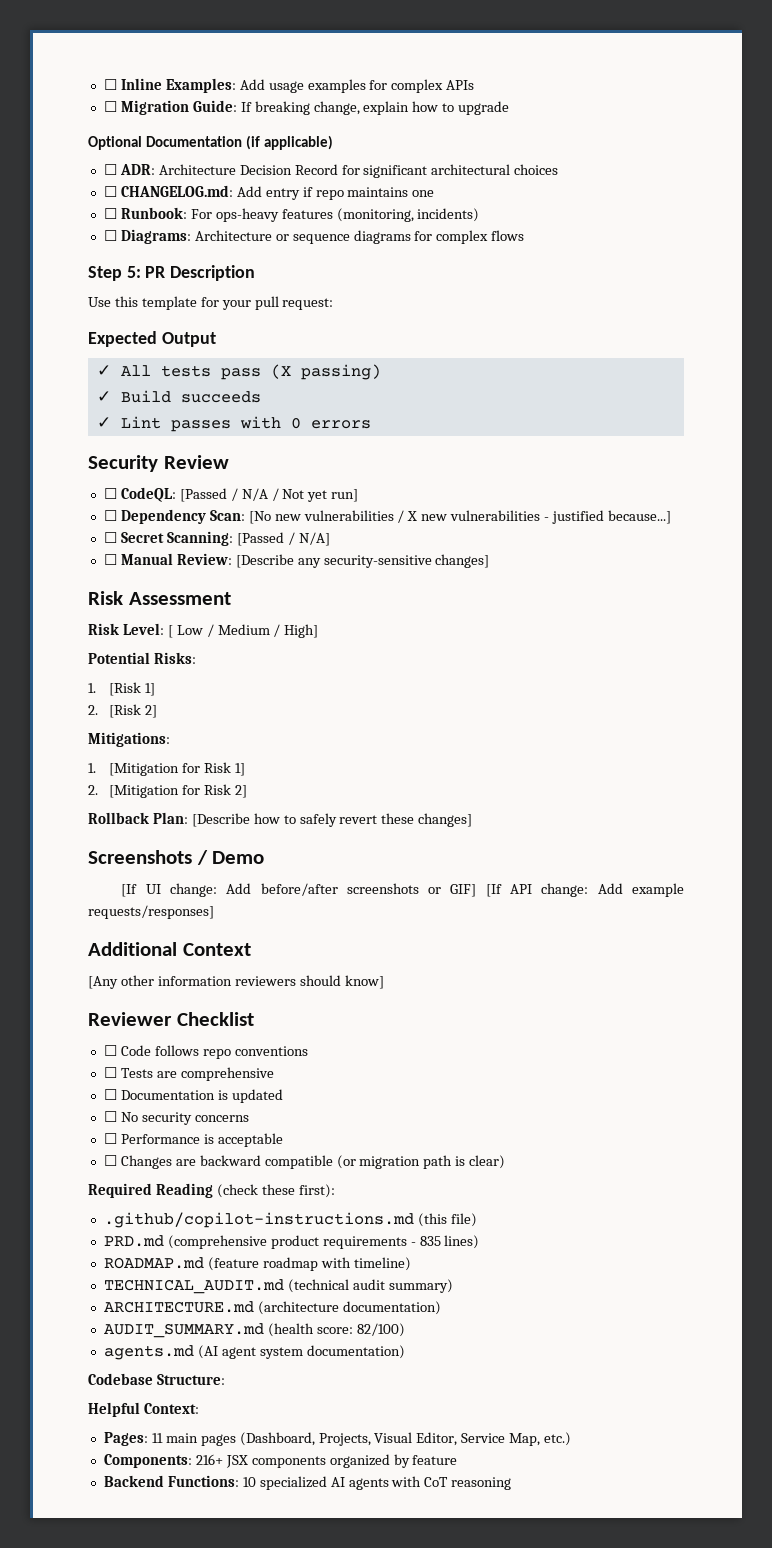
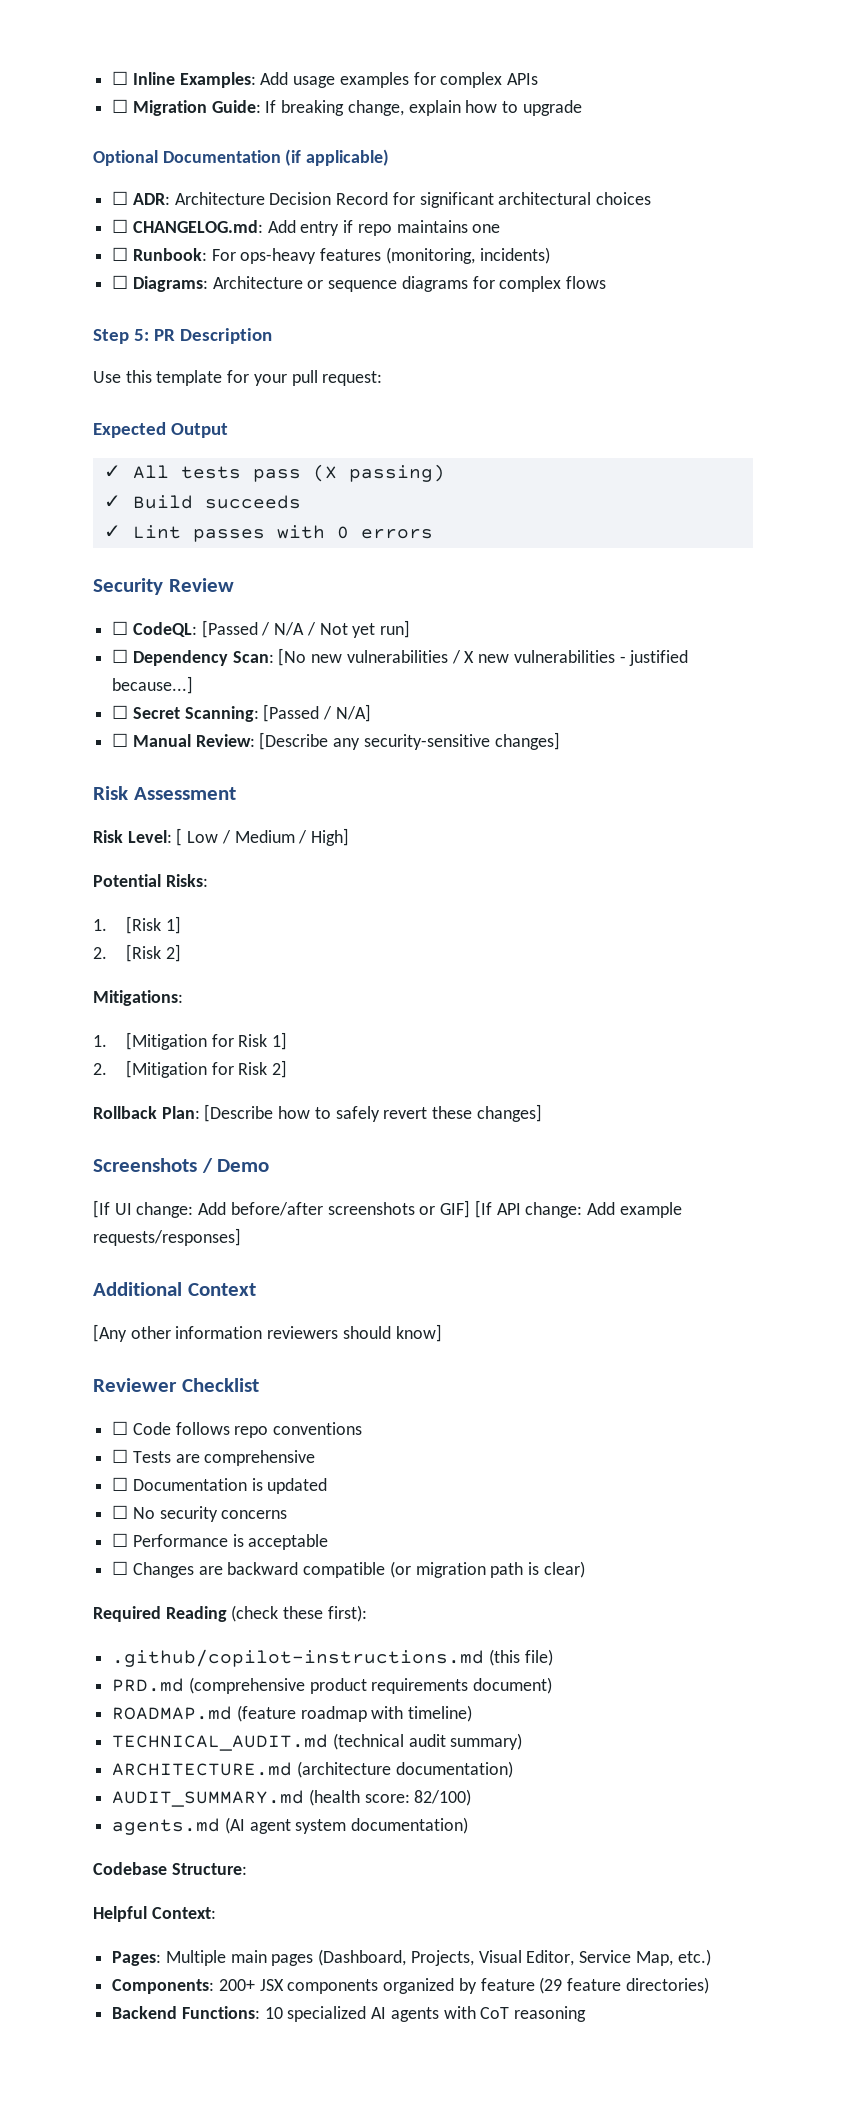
[410,1235,480,1249] - 835 lines) -> [473,1677,553,1694] document)
[151,1433,163,1443] 11 -> [165,1950,226,1966] Multiple
[195,1454,223,1465] 216+ -> [218,1979,255,1991] 200+
(458, 1460) none -> [539,1977,709,1994] (29 feature directories)

